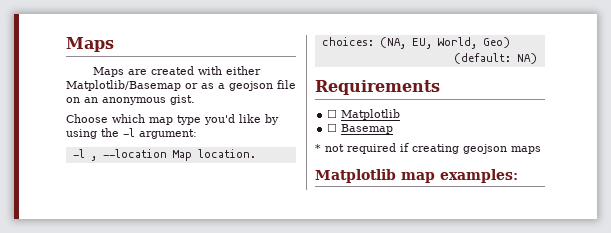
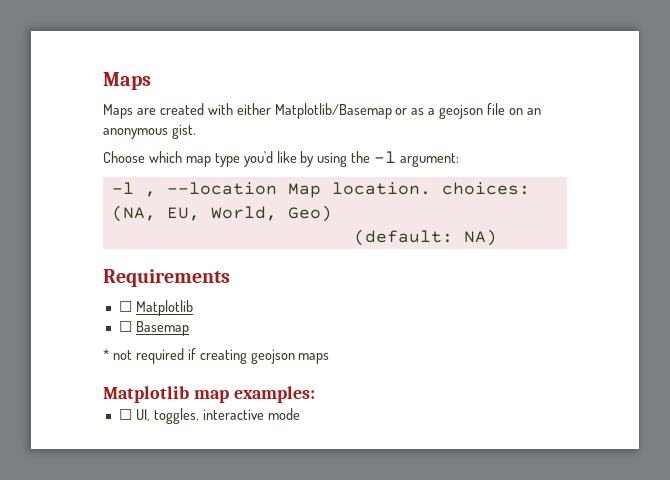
(518, 176) none -> [118,408,300,424] // ☐ UI, toggles, interactive mode

